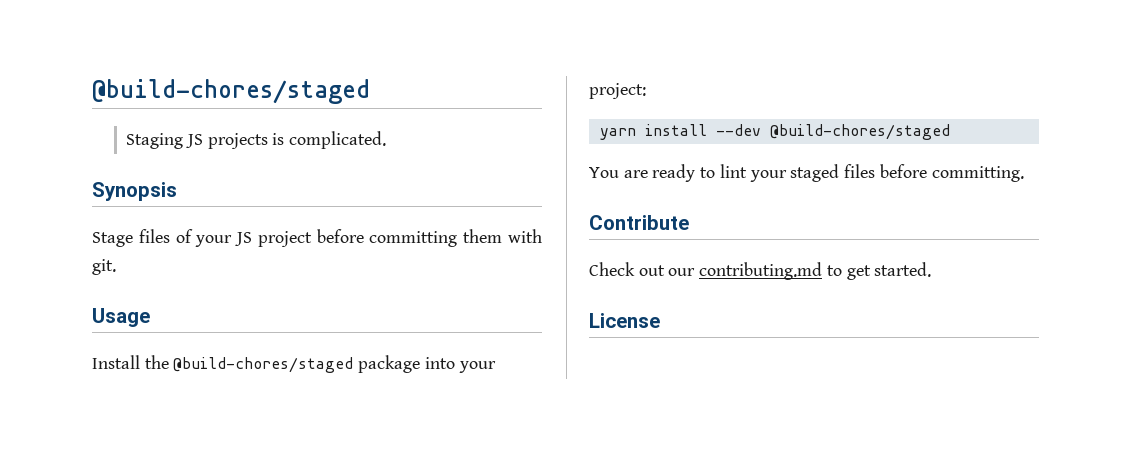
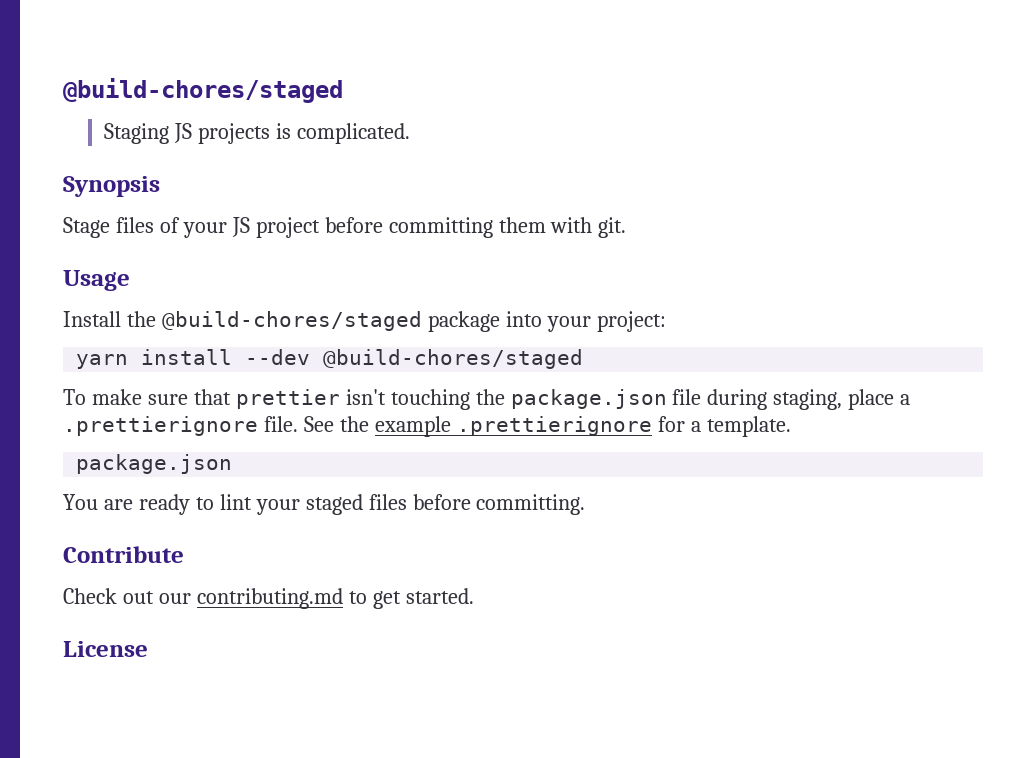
(950, 132) none -> [63,389,911,410] [63,416,791,437] [76,454,233,474] // To make sure that prettier isn't touching the package.json file during staging, place a .prettierignore file. See the example .prettierignore for a template. // package.json

